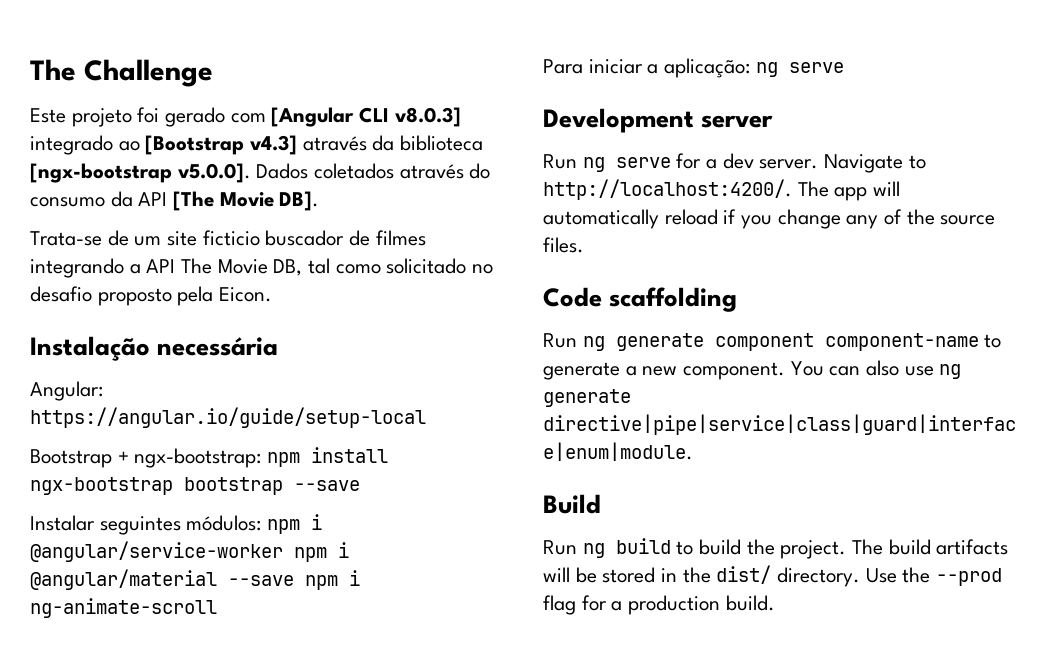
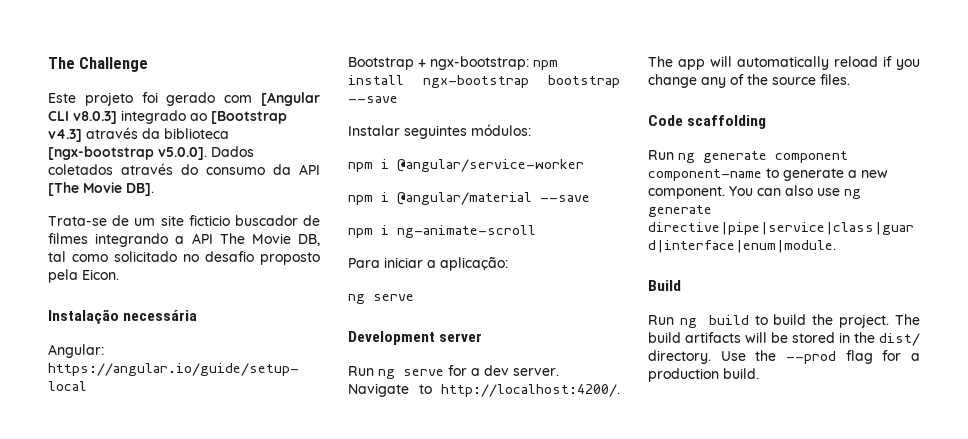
(262, 523) none -> (531, 130) //
(283, 551) none -> (584, 165) //
(294, 580) none -> (590, 198) //
(751, 68) none -> (508, 263) //

